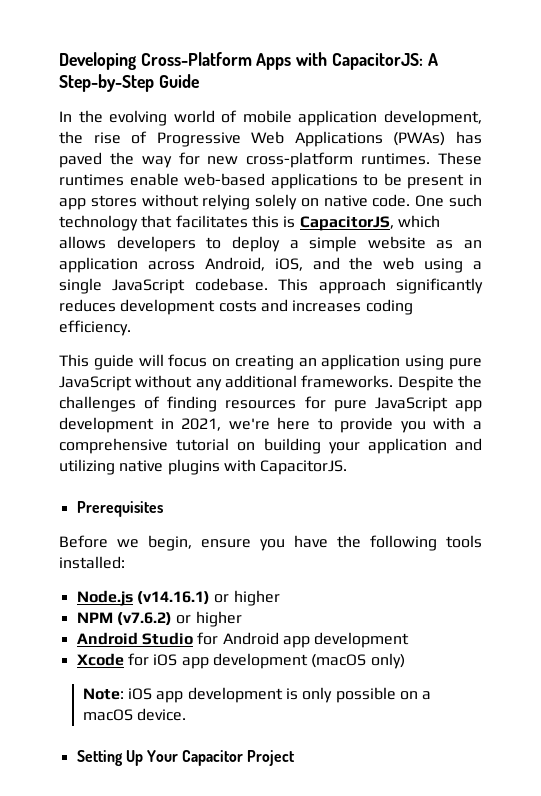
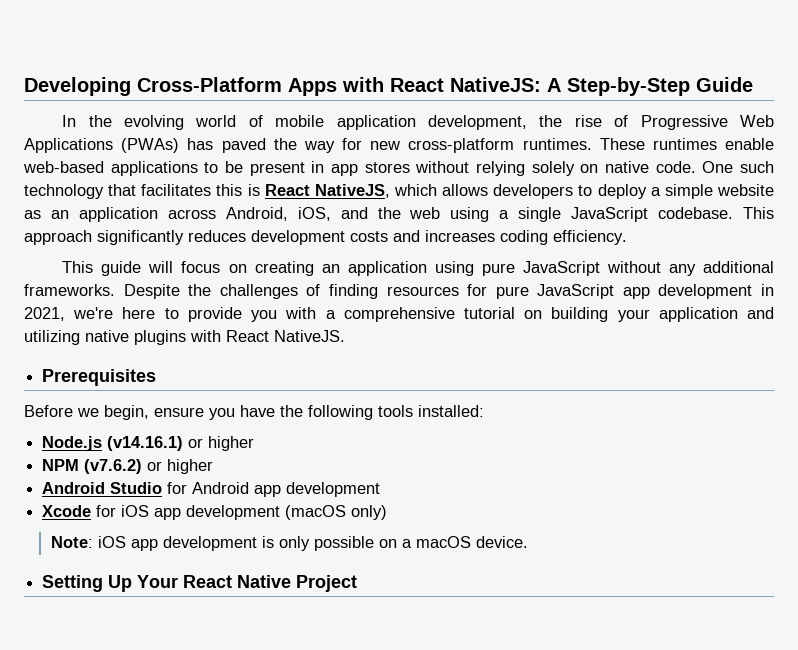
[331,53,423,70] CapacitorJS: -> [390,77,541,92] React NativeJS:
[299,216,394,231] CapacitorJS, -> [264,184,390,198] React NativeJS,
[260,460,348,475] CapacitorJS. -> [226,330,345,342] React NativeJS.
[182,750,244,766] Capacitor -> [183,575,292,588] React Native

